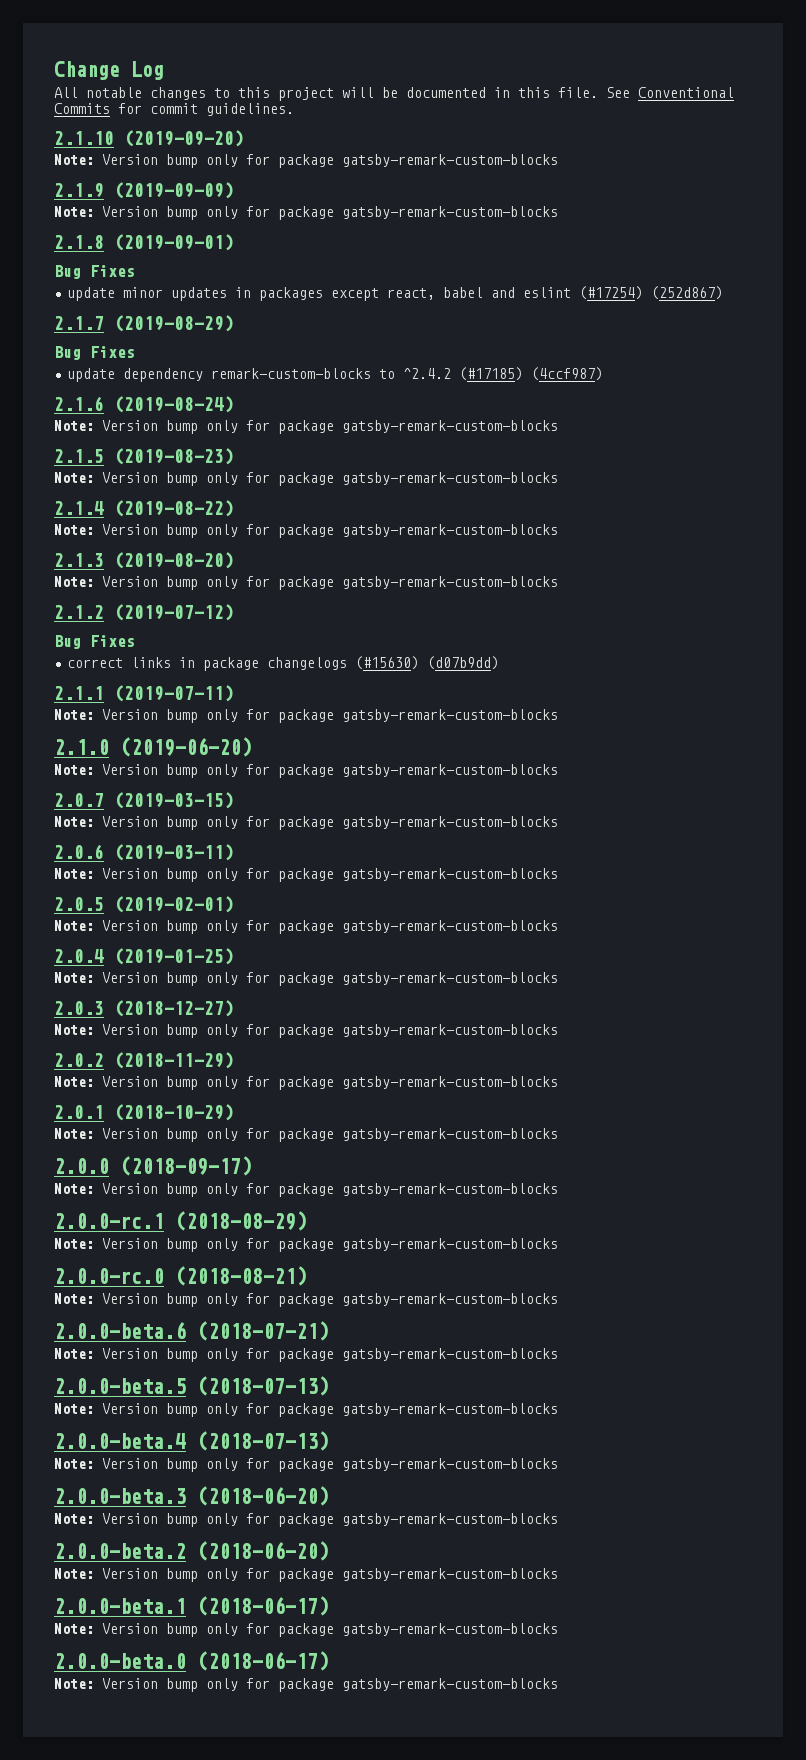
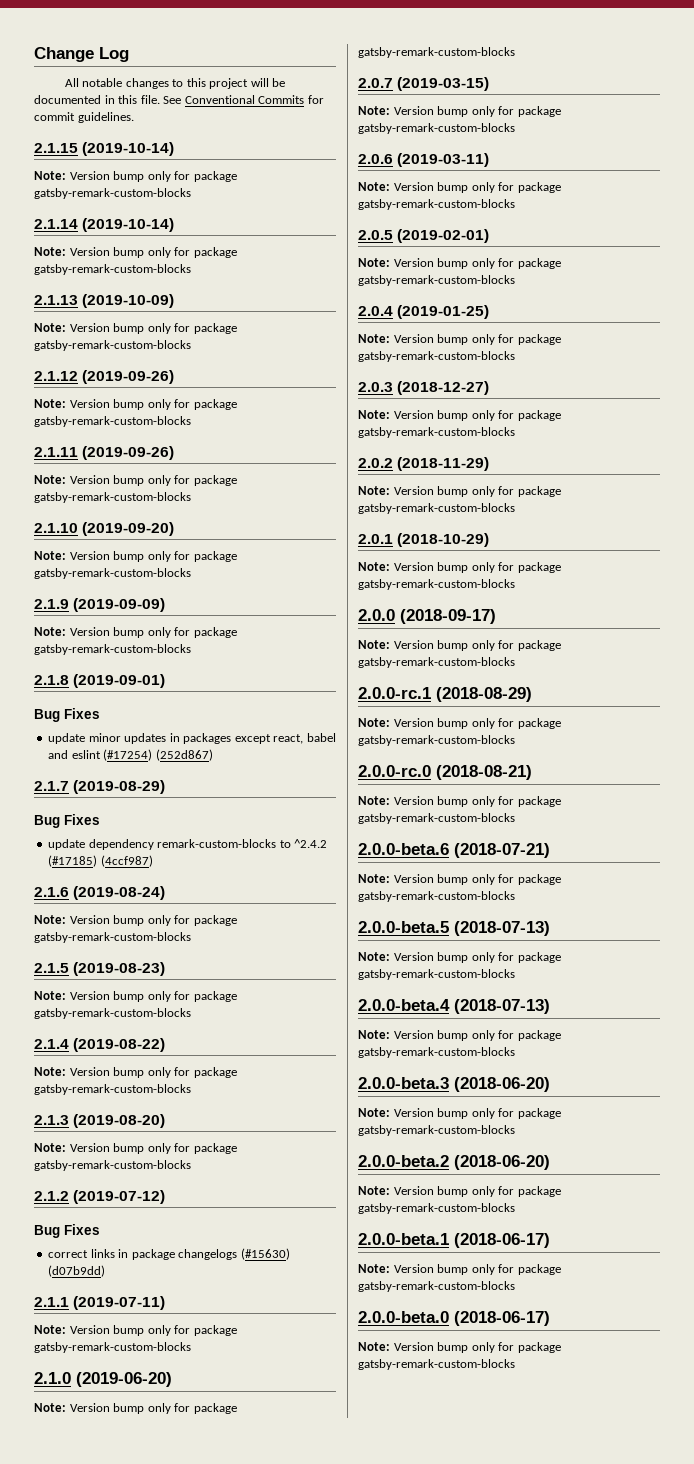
(294, 109) none -> [34,142,175,156] [34,171,237,182] [34,188,191,199] [34,218,175,232] [34,247,237,258] [34,264,191,275] [34,294,175,308] [34,323,237,334] [34,340,191,351] [34,370,175,384] [34,399,237,410] [34,416,191,427] [34,446,175,460] [34,475,237,486] [34,492,191,503] // 2.1.15 (2019-10-14) // Note: Version bump only for package gatsby-remark-custom-blocks // 2.1.14 (2019-10-14) // Note: Version bump only for package gatsby-remark-custom-blocks // 2.1.13 (2019-10-09) // Note: Version bump only for package gatsby-remark-custom-blocks // 2.1.12 (2019-09-26) // Note: Version bump only for package gatsby-remark-custom-blocks // 2.1.11 (2019-09-26) // Note: Version bump only for package gatsby-remark-custom-blocks

